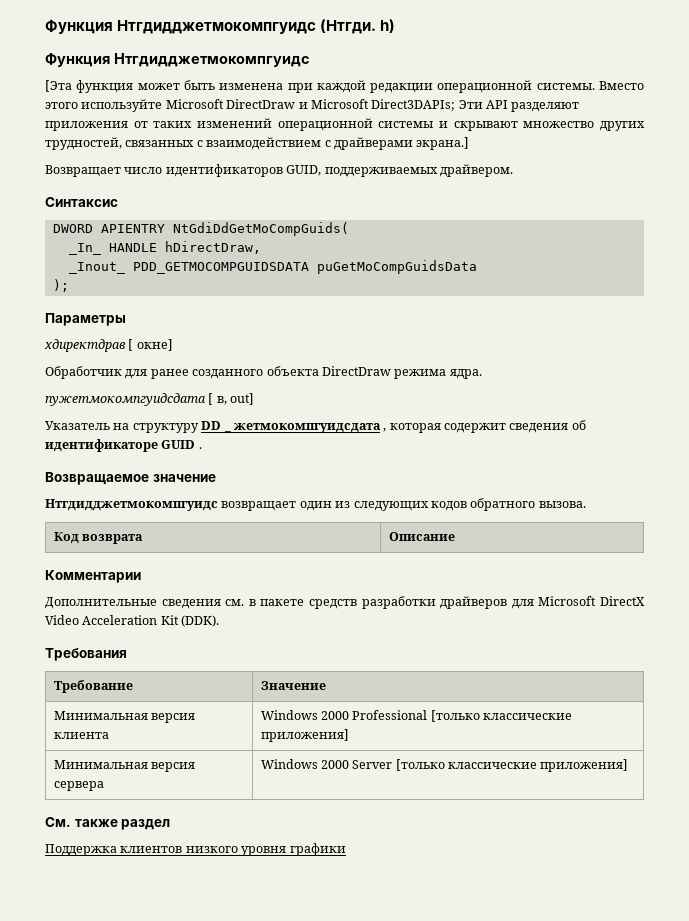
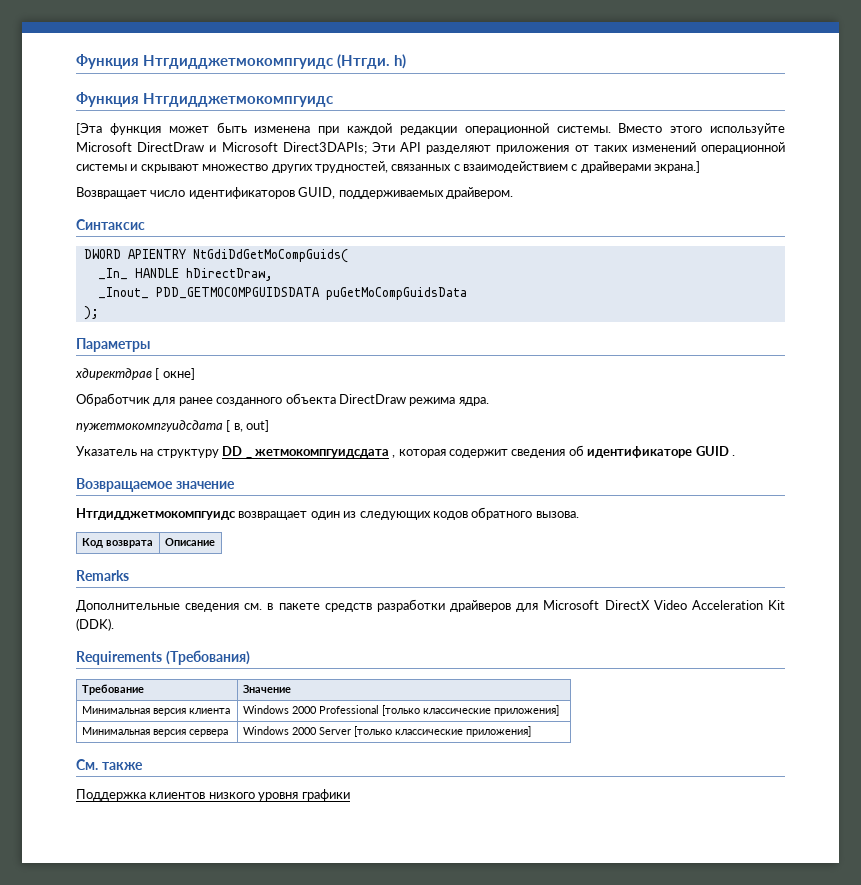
[45,570,141,583] Комментарии -> [76,570,129,581] Remarks
[45,648,127,661] Требования -> [76,650,250,665] Requirements (Требования)
[121,819,171,830] раздел -> (143, 766) none

